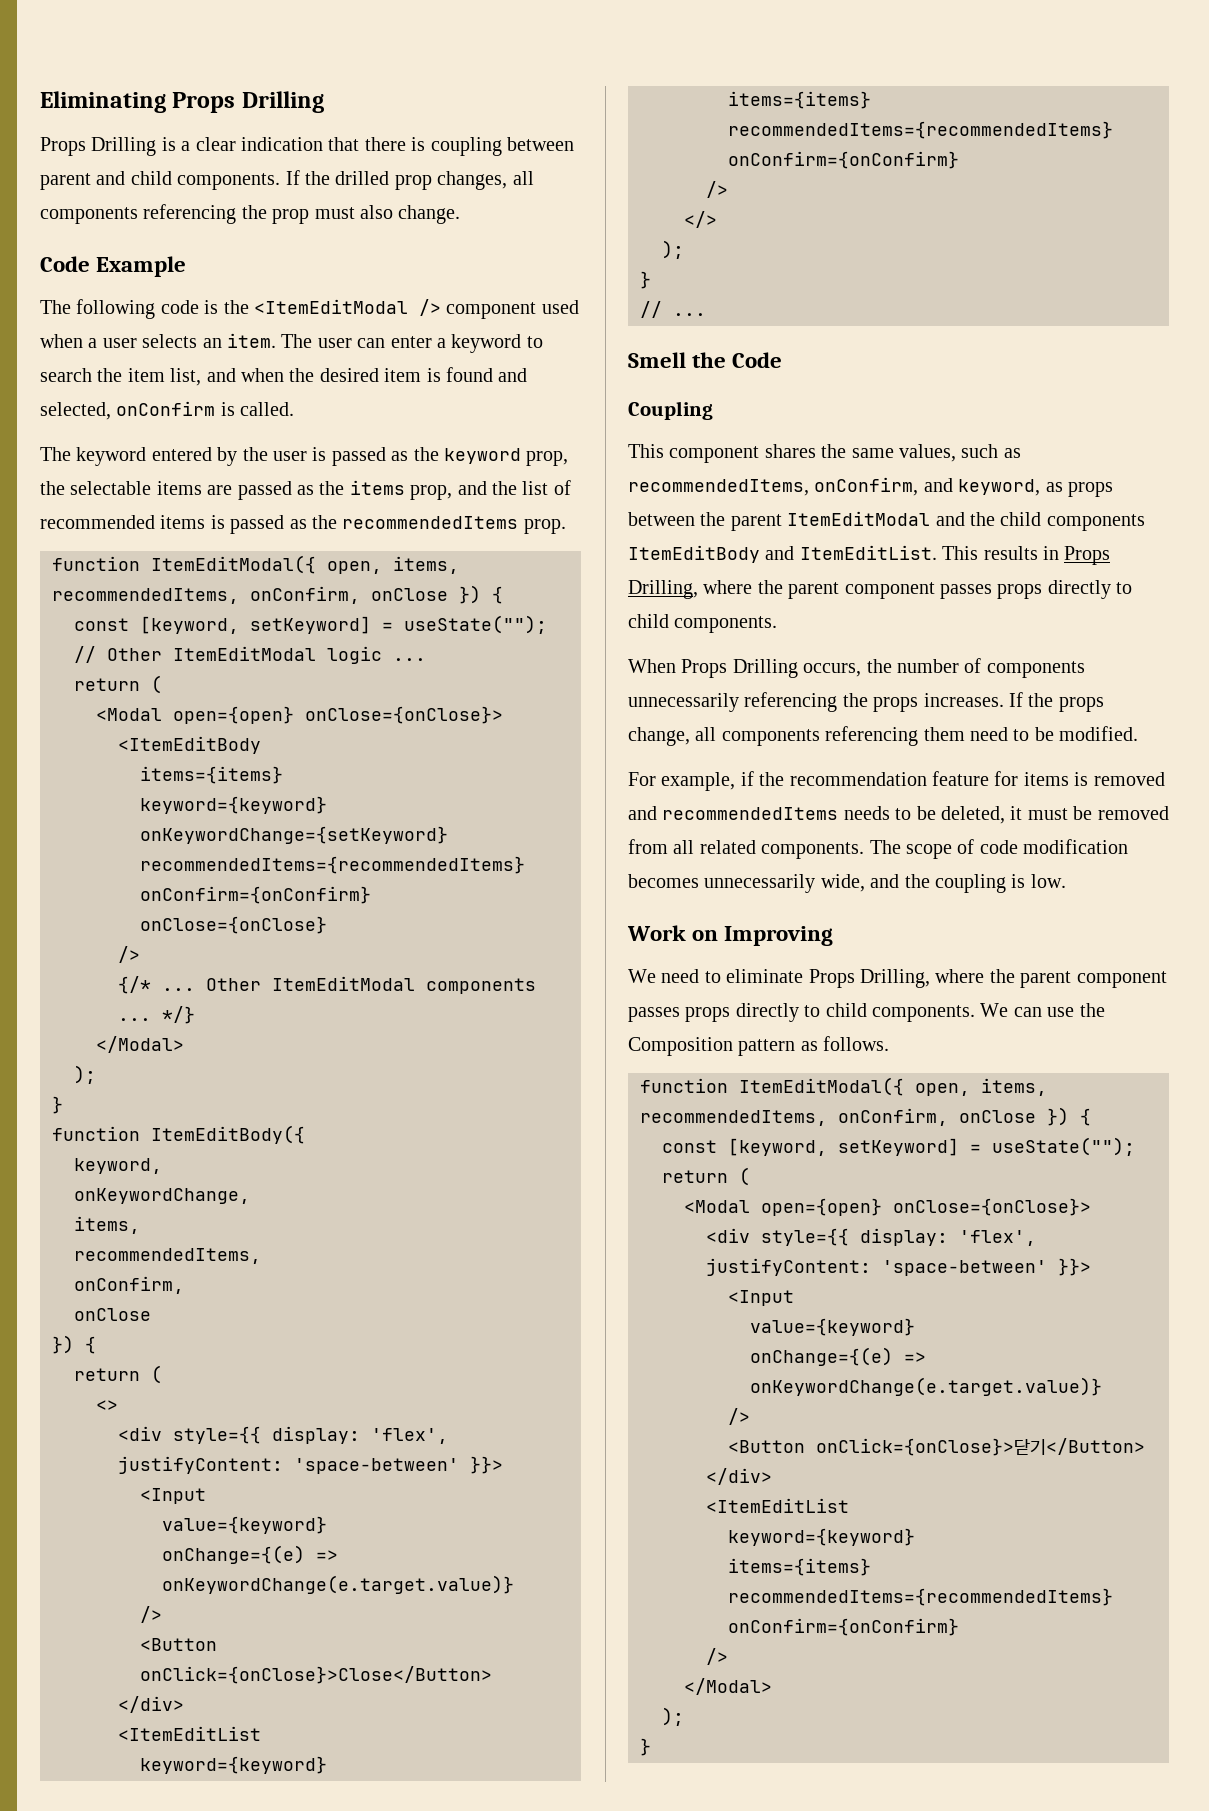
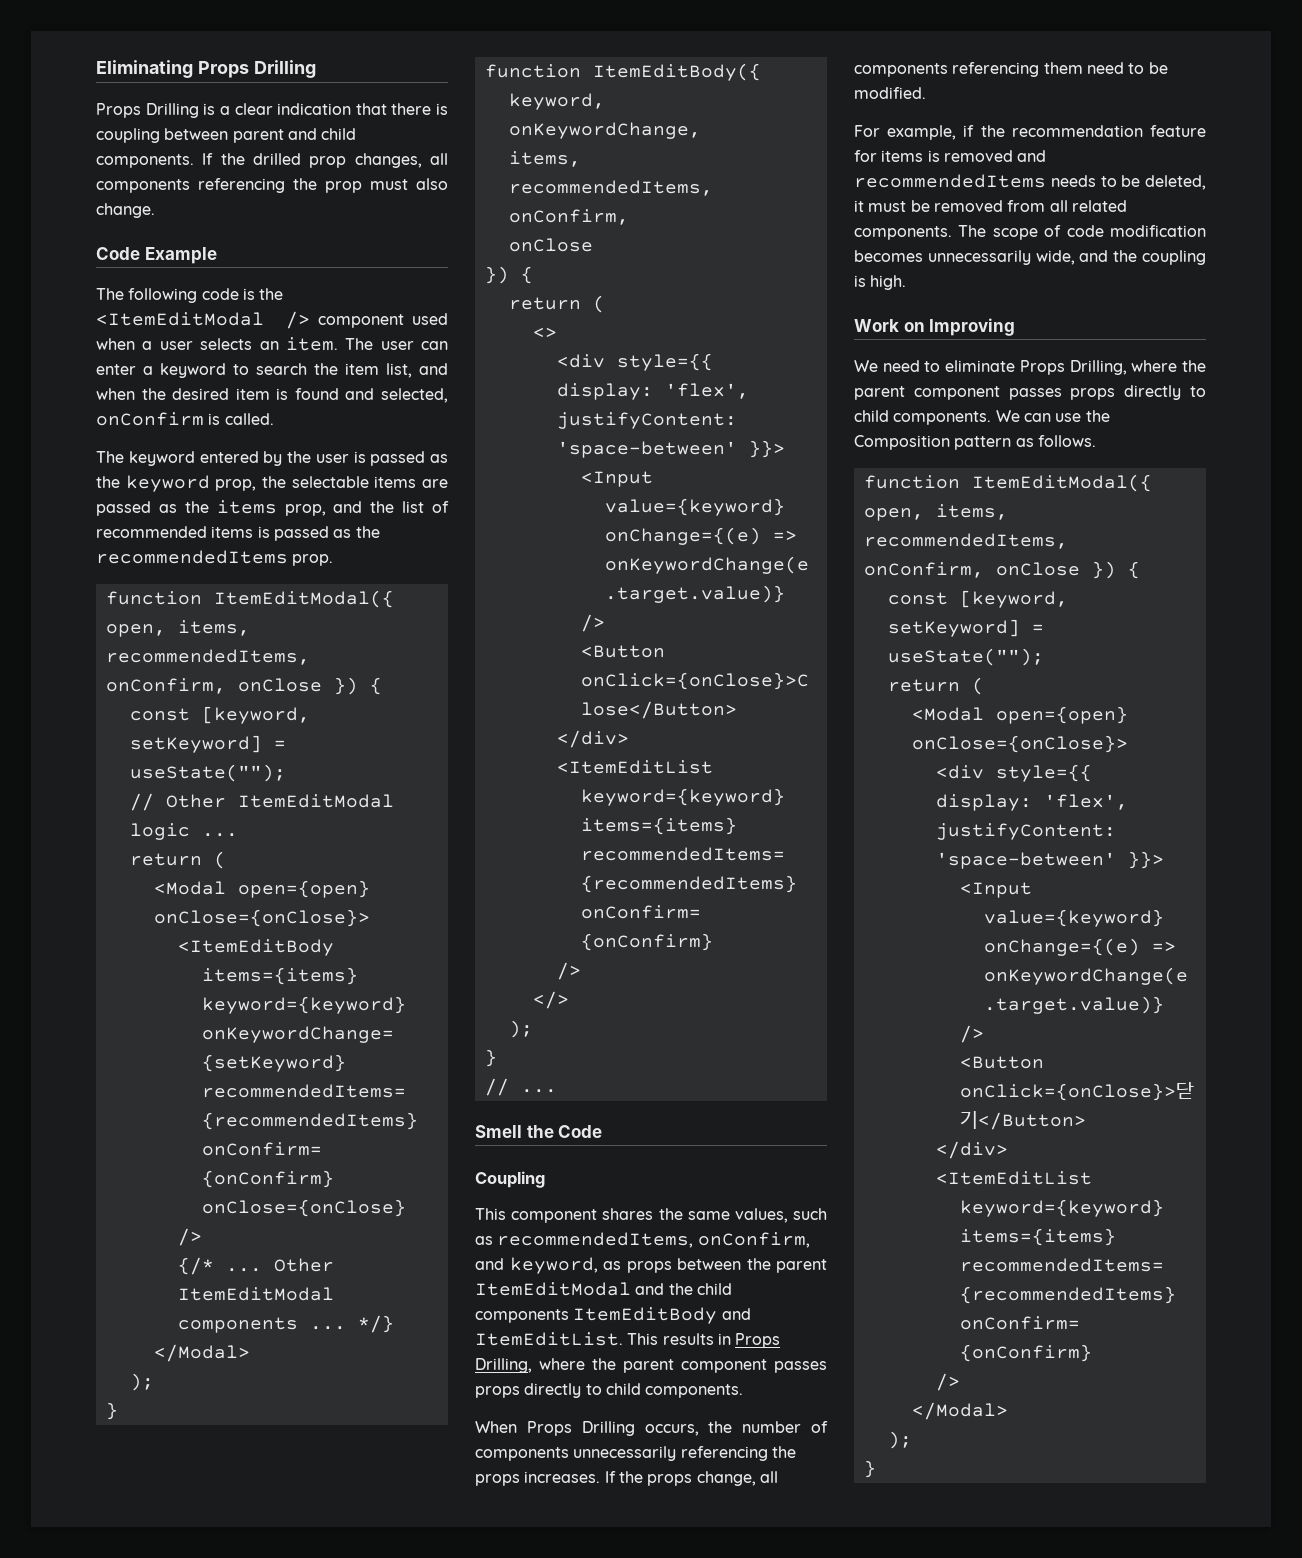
[1030,874,1066,888] low. -> [870,275,907,290] high.

